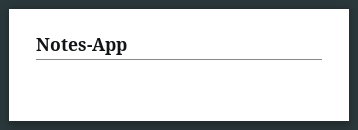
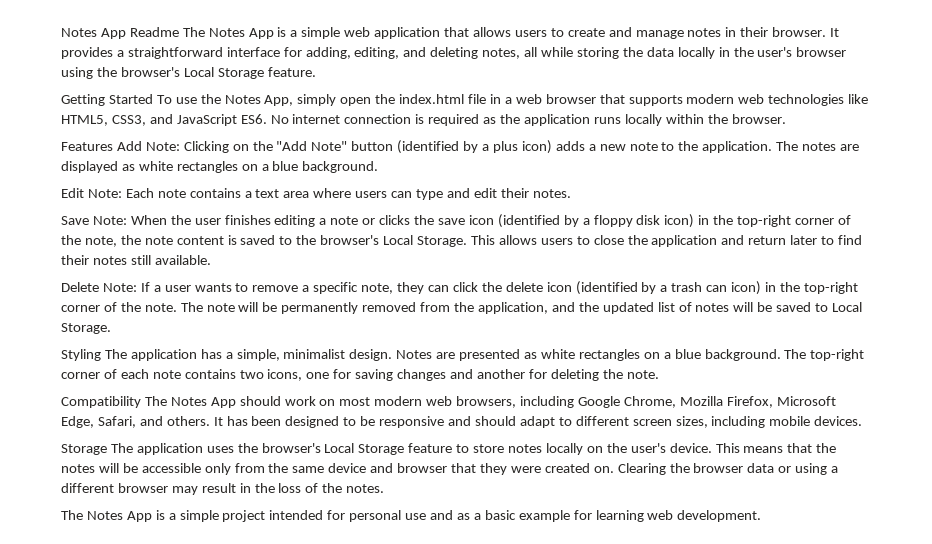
[36,38,127,55] Notes-App -> [61,27,840,39] [61,47,847,59] [61,67,316,79] [61,94,869,106] [61,114,786,126] [61,140,860,154] [61,161,379,173] [61,188,571,200] [61,214,851,228] [61,235,863,247] [61,255,211,265] [61,281,858,295] [61,302,863,314] [61,323,111,334] [61,349,865,361] [61,369,659,381] [61,396,836,408] [61,416,863,428] [61,443,837,455] [61,463,839,475] [61,483,385,495] [61,510,762,522] Notes App Readme The Notes App is a simple web application that allows users to create and manage notes in their browser. It provides a straightforward interface for adding, editing, and deleting notes, all while storing the data locally in the user's browser using the browser's Local Storage feature. // Getting Started To use the Notes App, simply open the index.html file in a web browser that supports modern web technologies like HTML5, CSS3, and JavaScript ES6. No internet connection is required as the application runs locally within the browser. // Features Add Note: Clicking on the "Add Note" button (identified by a plus icon) adds a new note to the application. The notes are displayed as white rectangles on a blue background. // Edit Note: Each note contains a text area where users can type and edit their notes. // Save Note: When the user finishes editing a note or clicks the save icon (identified by a floppy disk icon) in the top-right corner of the note, the note content is saved to the browser's Local Storage. This allows users to close the application and return later to find their notes still available. // Delete Note: If a user wants to remove a specific note, they can click the delete icon (identified by a trash can icon) in the top-right corner of the note. The note will be permanently removed from the application, and the updated list of notes will be saved to Local Storage. // Styling The application has a simple, minimalist design. Notes are presented as white rectangles on a blue background. The top-right corner of each note contains two icons, one for saving changes and another for deleting the note. // Compatibility The Notes App should work on most modern web browsers, including Google Chrome, Mozilla Firefox, Microsoft Edge, Safari, and others. It has been designed to be responsive and should adapt to different screen sizes, including mobile devices. // Storage The application uses the browser's Local Storage feature to store notes locally on the user's device. This means that the notes will be accessible only from the same device and browser that they were created on. Clearing the browser data or using a different browser may result in the loss of the notes. // The Notes App is a simple project intended for personal use and as a basic example for learning web development.

